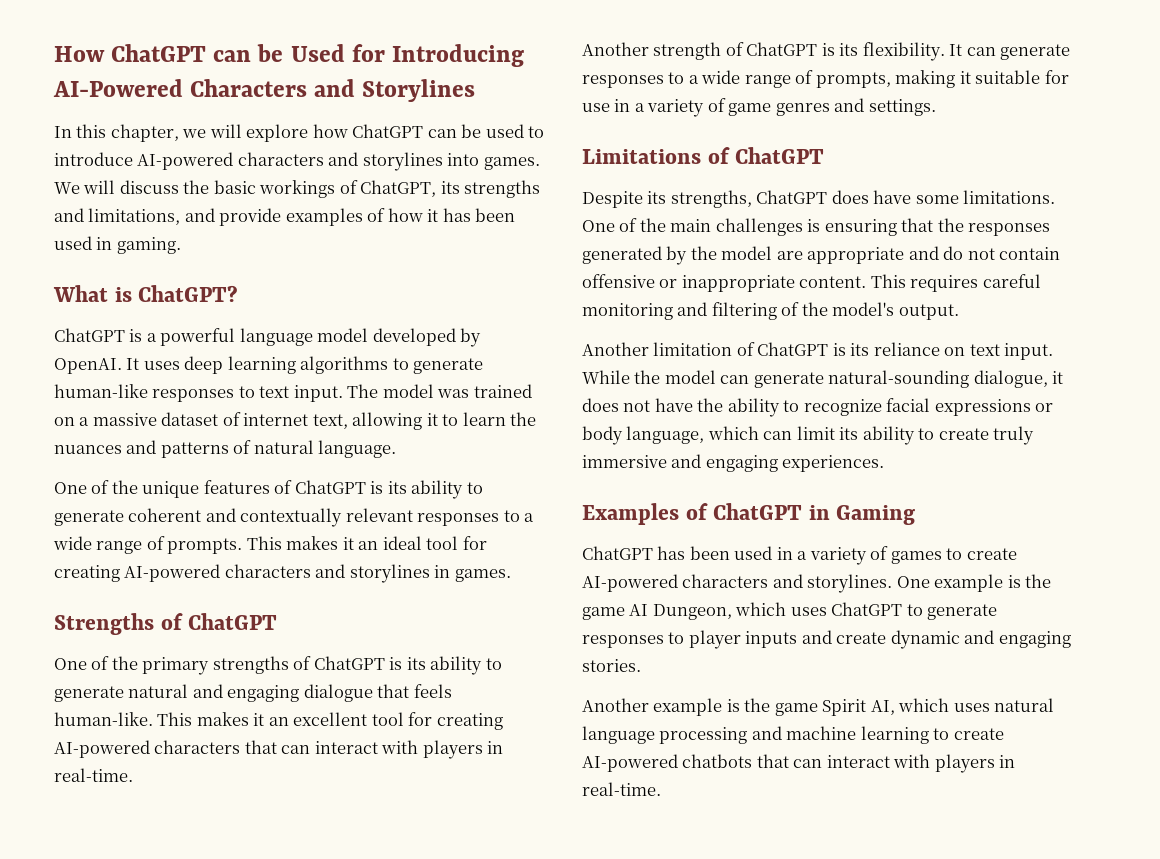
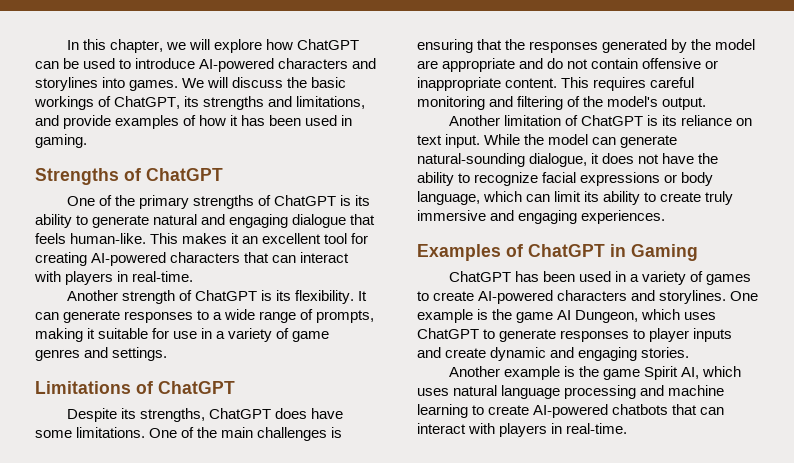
[54,44,524,67] [53,79,476,102] How ChatGPT can be Used for Introducing AI-Powered Characters and Storylines // -> (67, 45) none
[53,285,239,302] [54,328,482,347] [54,356,484,374] [54,384,532,402] [54,412,537,430] [54,440,397,458] [54,480,483,499] [54,508,535,527] [53,536,487,554] [54,564,511,583] // What is ChatGPT? // ChatGPT is a powerful language model developed by OpenAI. It uses deep learning algorithms to generate human-like responses to text input. The model was trained on a massive dataset of internet text, allowing it to learn the nuances and patterns of natural language. // One of the unique features of ChatGPT is its ability to generate coherent and contextually relevant responses to a wide range of prompts. This makes it an ideal tool for creating AI-powered characters and storylines in games. -> (87, 141) none

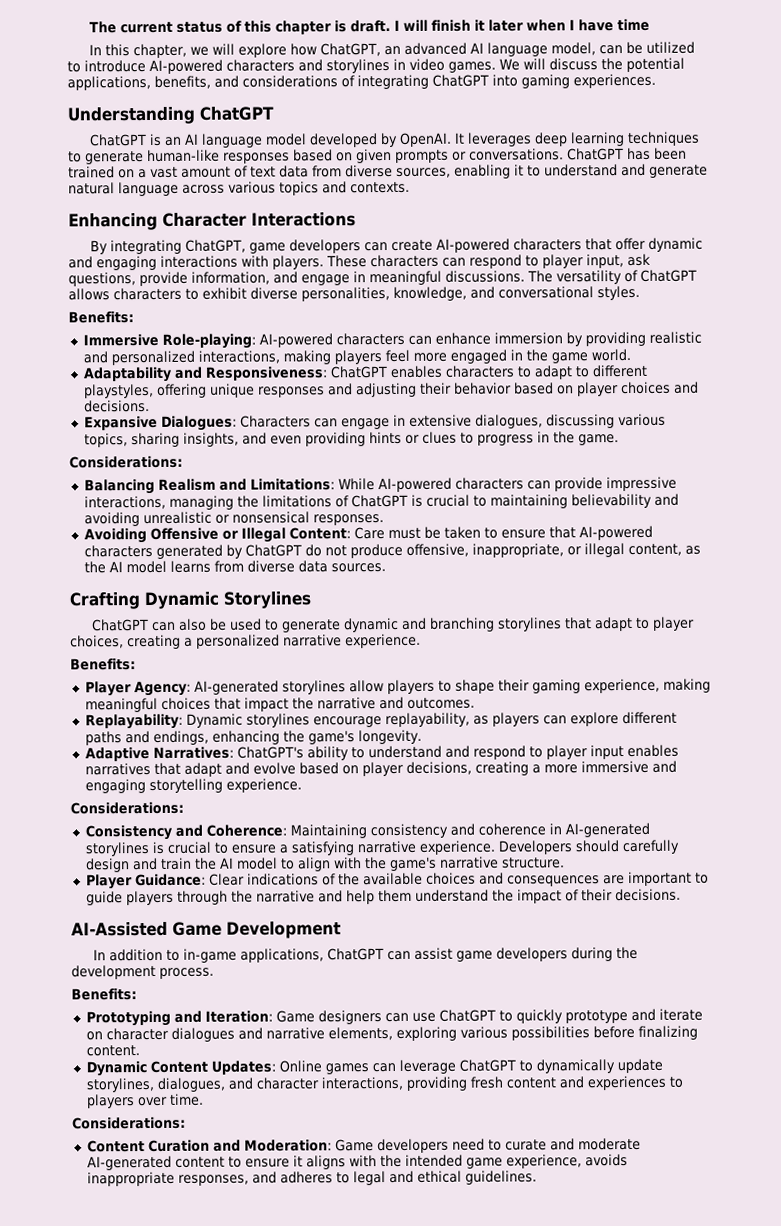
(67, 45) none -> [89,18,651,35] The current status of this chapter is draft. I will finish it later when I have time //
[297,39,360,50] ChatGPT -> [320,42,597,57] ChatGPT, an advanced AI language model,
[83,58,116,69] used -> [646,41,696,54] utilized
[102,77,126,88] into -> [393,58,445,71] in video
[311,77,347,88] [34,96,366,110] [35,115,353,129] [35,134,87,148] [35,168,223,185] [67,195,371,209] [35,214,376,228] [35,233,369,244] [35,252,350,266] [34,271,194,285] [67,290,368,304] [35,309,375,323] [35,328,330,342] [35,347,168,361] [35,381,235,394] [67,408,344,422] [35,427,343,441] [417,39,756,53] [417,58,719,72] [417,77,695,91] [417,96,707,110] [449,115,753,126] [417,134,678,148] [417,153,719,167] [417,172,714,186] [417,191,734,205] [417,210,666,224] [417,244,698,261] [449,271,752,285] [417,290,759,304] [417,309,717,323] [417,328,733,342] [417,347,690,361] [449,366,742,380] [417,385,725,399] [417,404,725,418] [417,423,628,437] basic workings of ChatGPT, its strengths and limitations, and provide examples of how it has been used in gaming. // Strengths of ChatGPT // One of the primary strengths of ChatGPT is its ability to generate natural and engaging dialogue that feels human-like. This makes it an excellent tool for creating AI-powered characters that can interact with players in real-time. // Another strength of ChatGPT is its flexibility. It can generate responses to a wide range of prompts, making it suitable for use in a variety of game genres and settings. // Limitations of ChatGPT // Despite its strengths, ChatGPT does have some limitations. One of the main challenges is ensuring that the responses generated by the model are appropriate and do not contain offensive or inappropriate content. This requires careful monitoring and filtering of the model's output. // Another limitation of ChatGPT is its reliance on text input. While the model can generate natural-sounding dialogue, it does not have the ability to recognize facial expressions or body language, which can limit its ability to create truly immersive and engaging experiences. // Examples of ChatGPT in Gaming // ChatGPT has been used in a variety of games to create AI-powered characters and storylines. One example is the game AI Dungeon, which uses ChatGPT to generate responses to player inputs and create dynamic and engaging stories. // Another example is the game Spirit AI, which uses natural language processing and machine learning to create AI-powered chatbots that can interact with players in real-time. -> [626,57,685,73] [67,73,656,91] [67,106,274,125] [89,131,701,148] [68,147,687,165] [68,163,708,179] [68,181,410,197] [68,212,356,231] [90,237,704,255] [68,253,651,271] [68,269,697,287] [68,285,640,302] [68,311,134,324] [82,331,702,349] [82,348,631,366] [82,364,648,383] [83,381,699,399] [83,400,150,413] [83,413,666,431] [83,431,619,448] [69,455,183,469] [83,476,677,495] [83,493,679,510] [83,511,384,527] [83,525,653,544] [83,543,701,559] [83,560,386,574] [69,591,311,610] [92,616,696,633] [70,633,421,650] [70,658,136,671] [84,678,711,697] [84,696,475,713] [84,711,677,730] [84,729,422,746] [84,744,679,762] [84,760,677,777] [84,778,302,794] [70,801,184,815] [84,822,650,841] [84,839,680,857] [85,856,565,873] [85,871,709,890] [85,888,681,906] [71,921,341,939] [93,946,639,963] [71,964,214,980] [71,988,137,1001] [85,1008,703,1027] [85,1025,698,1042] [85,1045,140,1057] [85,1058,663,1077] [85,1075,683,1093] [86,1093,204,1109] [72,1116,186,1130] [86,1137,641,1154] [86,1154,628,1171] [86,1170,537,1187] potential applications, benefits, and considerations of integrating ChatGPT into gaming experiences. // Understanding ChatGPT // ChatGPT is an AI language model developed by OpenAI. It leverages deep learning techniques to generate human-like responses based on given prompts or conversations. ChatGPT has been trained on a vast amount of text data from diverse sources, enabling it to understand and generate natural language across various topics and contexts. // Enhancing Character Interactions // By integrating ChatGPT, game developers can create AI-powered characters that offer dynamic and engaging interactions with players. These characters can respond to player input, ask questions, provide information, and engage in meaningful discussions. The versatility of ChatGPT allows characters to exhibit diverse personalities, knowledge, and conversational styles. // Benefits: // Immersive Role-playing: AI-powered characters can enhance immersion by providing realistic and personalized interactions, making players feel more engaged in the game world. // Adaptability and Responsiveness: ChatGPT enables characters to adapt to different playstyles, offering unique responses and adjusting their behavior based on player choices and decisions. // Expansive Dialogues: Characters can engage in extensive dialogues, discussing various topics, sharing insights, and even providing hints or clues to progress in the game. // Considerations: // Balancing Realism and Limitations: While AI-powered characters can provide impressive interactions, managing the limitations of ChatGPT is crucial to maintaining believability and avoiding unrealistic or nonsensical responses. // Avoiding Offensive or Illegal Content: Care must be taken to ensure that AI-powered characters generated by ChatGPT do not produce offensive, inappropriate, or illegal content, as the AI model learns from diverse data sources. // Crafting Dynamic Storylines // ChatGPT can also be used to generate dynamic and branching storylines that adapt to player choices, creating a personalized narrative experience. // Benefits: // Player Agency: AI-generated storylines allow players to shape their gaming experience, making meaningful choices that impact the narrative and outcomes. // Replayability: Dynamic storylines encourage replayability, as players can explore different paths and endings, enhancing the game's longevity. // Adaptive Narratives: ChatGPT's ability to understand and respond to player input enables narratives that adapt and evolve based on player decisions, creating a more immersive and engaging storytelling experience. // Considerations: // Consistency and Coherence: Maintaining consistency and coherence in AI-generated storylines is crucial to ensure a satisfying narrative experience. Developers should carefully design and train the AI model to align with the game's narrative structure. // Player Guidance: Clear indications of the available choices and consequences are important to guide players through the narrative and help them understand the impact of their decisions. // AI-Assisted Game Development // In addition to in-game applications, ChatGPT can assist game developers during the development process. // Benefits: // Prototyping and Iteration: Game designers can use ChatGPT to quickly prototype and iterate on character dialogues and narrative elements, exploring various possibilities before finalizing content. // Dynamic Content Updates: Online games can leverage ChatGPT to dynamically update storylines, dialogues, and character interactions, providing fresh content and experiences to players over time. // Considerations: // Content Curation and Moderation: Game developers need to curate and moderate AI-generated content to ensure it aligns with the intended game experience, avoids inappropriate responses, and adheres to legal and ethical guidelines.

